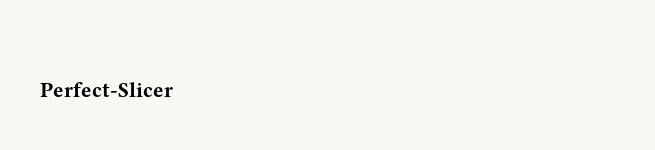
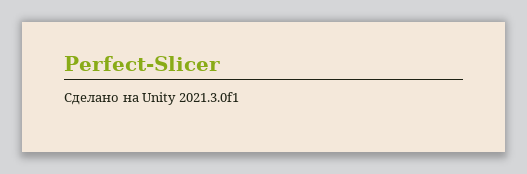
(173, 89) none -> [64,92,239,105] // Сделано на Unity 2021.3.0f1

